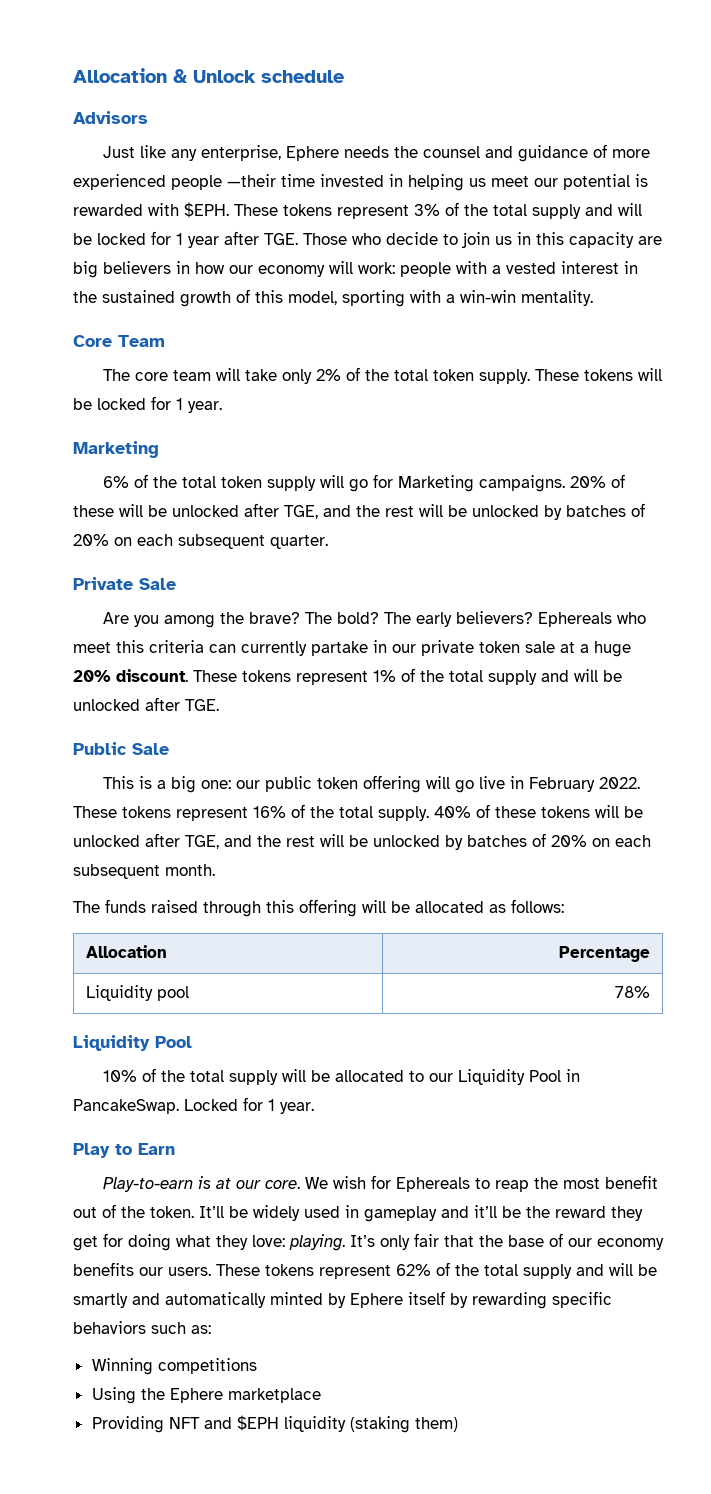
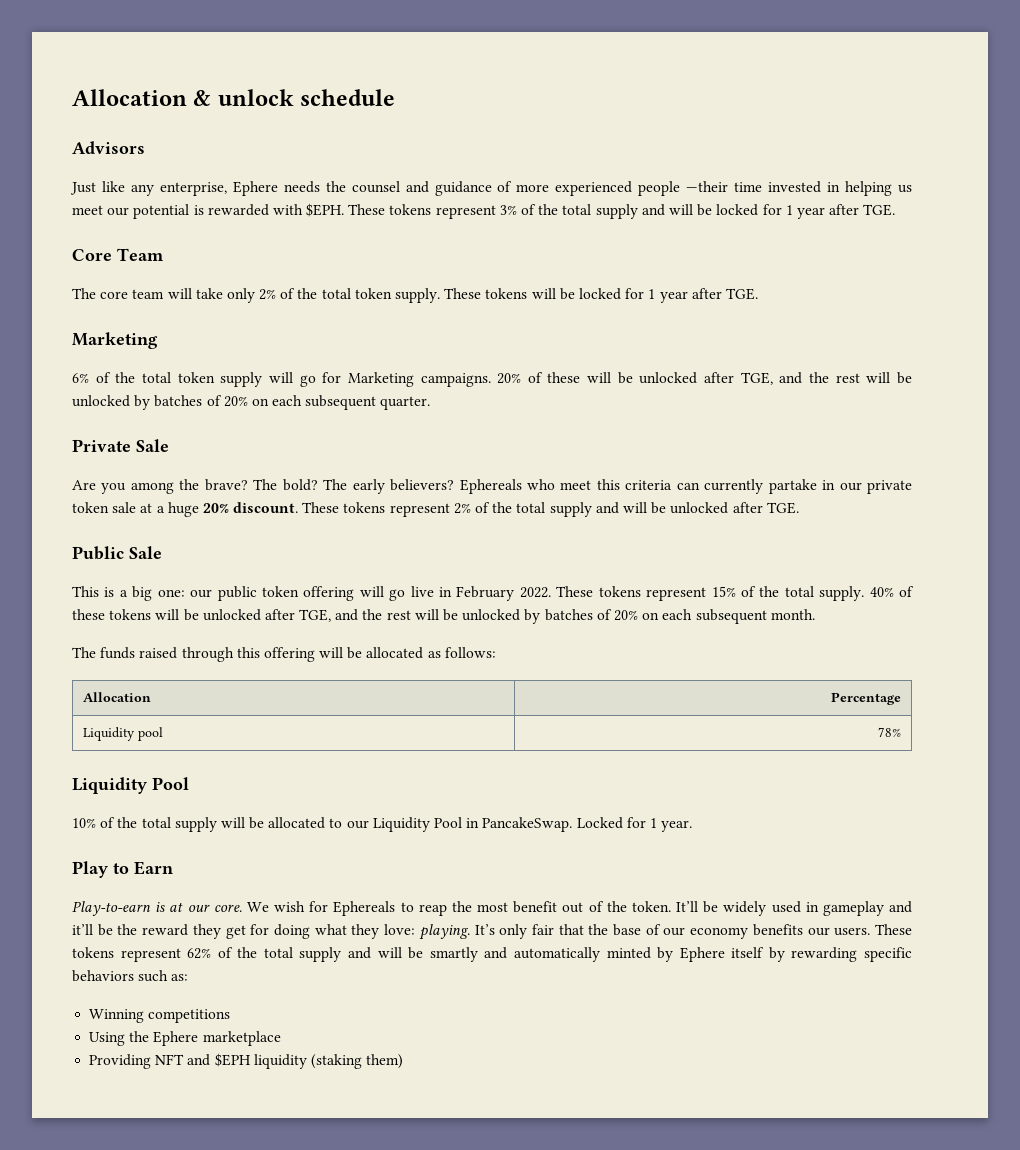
[193,70,256,83] Unlock -> [217,89,294,106] unlock
[303,232,662,248] [73,261,638,278] [73,289,593,307] Those who decide to join us in this capacity are big believers in how our economy will work: people with a vested interest in the sustained growth of this model, sporting with a win-win mentality. -> (896, 210) none
[188,401,222,413] year. -> [659,288,758,303] year after TGE.
[373,670,396,682] 1% -> [453,503,471,514] 2%
[253,806,286,818] 16% -> [711,586,736,597] 15%

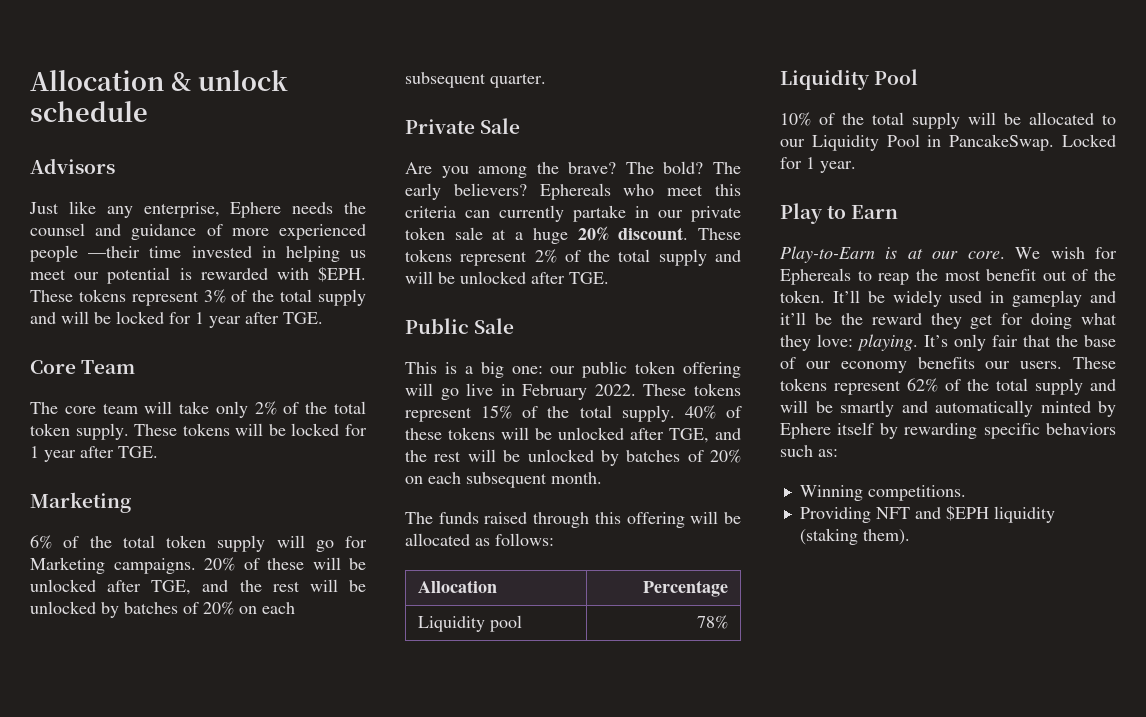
[72,901,151,916] Play-to-earn -> [780,246,875,263] Play-to-Earn
[148,1009,231,1023] [89,1031,281,1046] competitions // Using the Ephere marketplace -> [867,485,966,501] competitions.
[366,1054,404,1069] them) -> [862,529,910,545] them).

